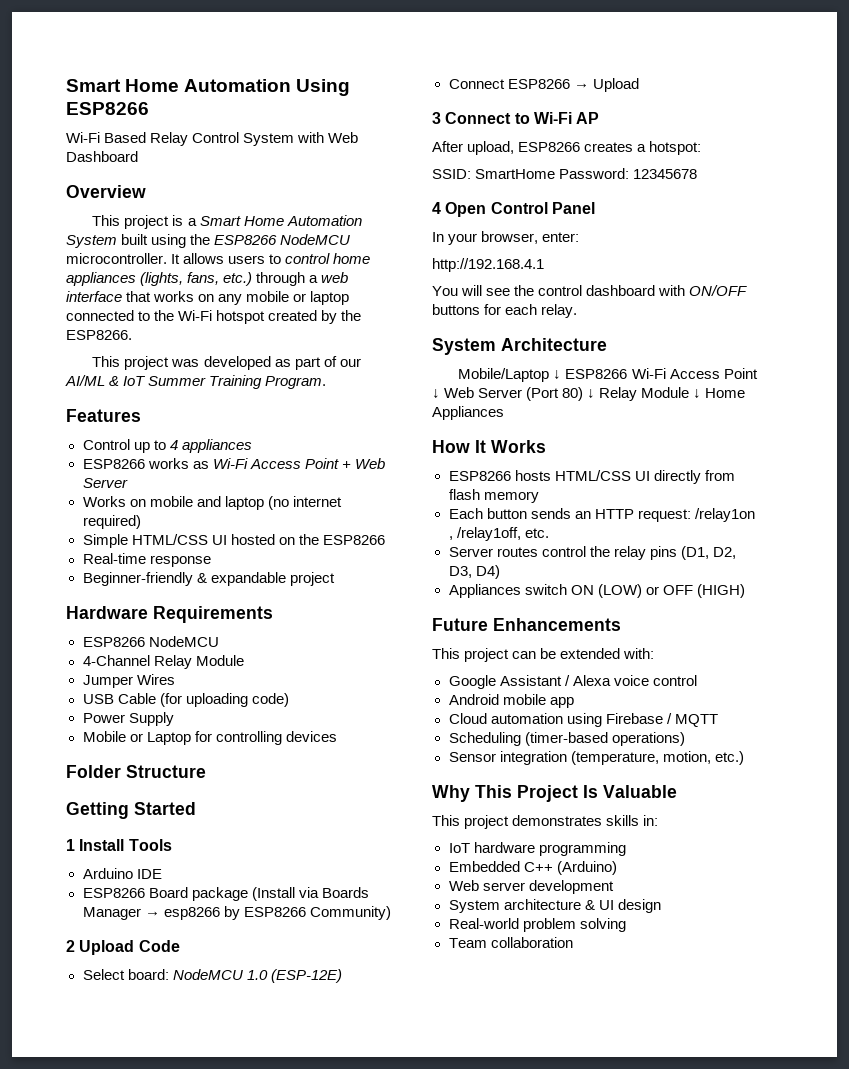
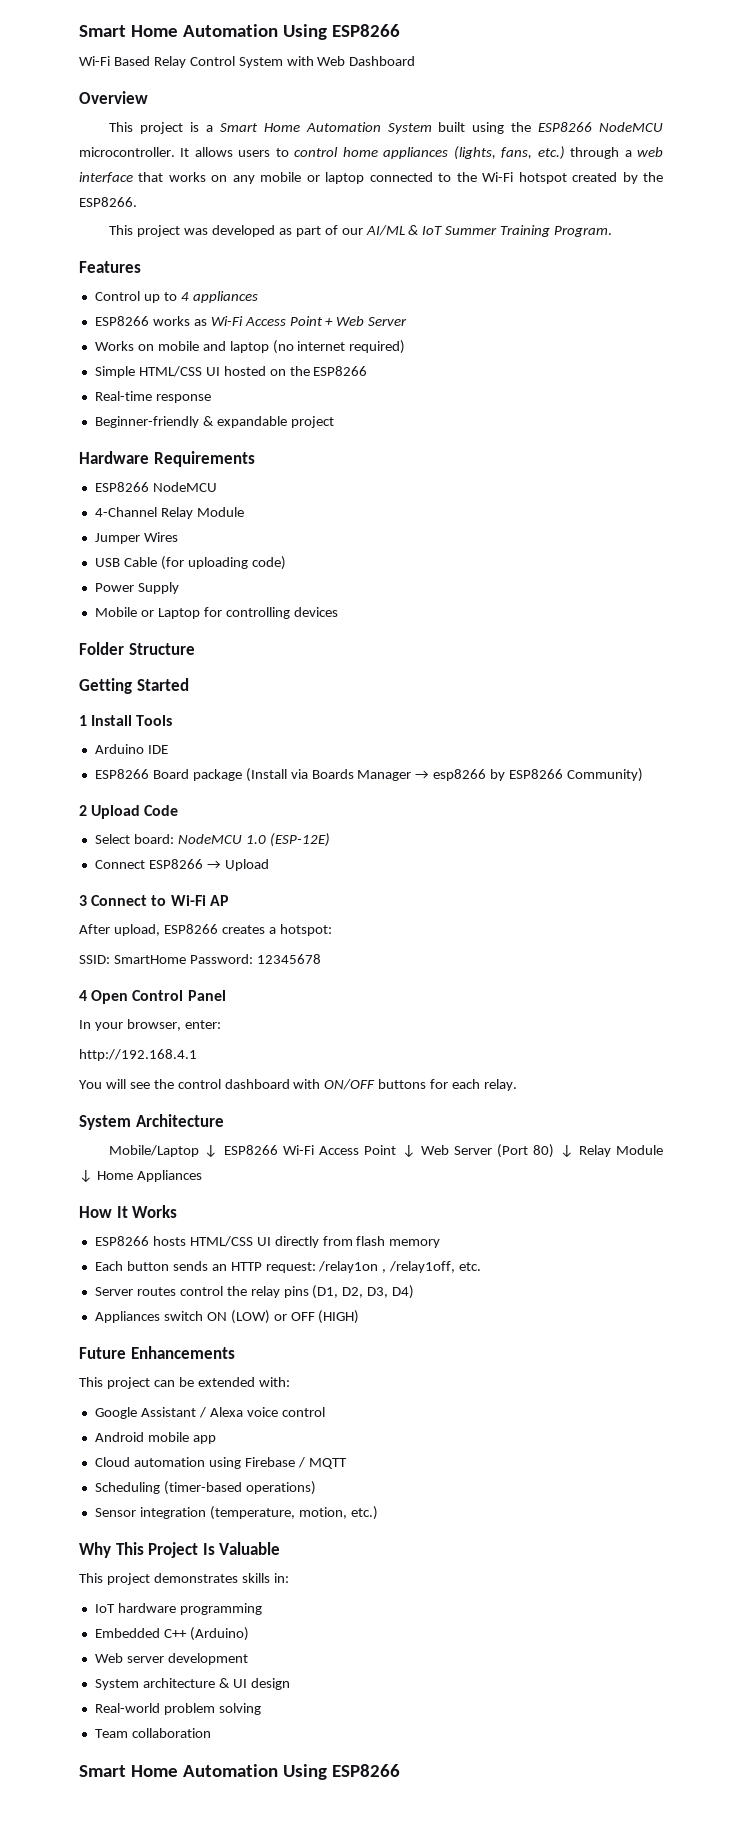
(573, 942) none -> [79,1764,400,1780] // Smart Home Automation Using ESP8266

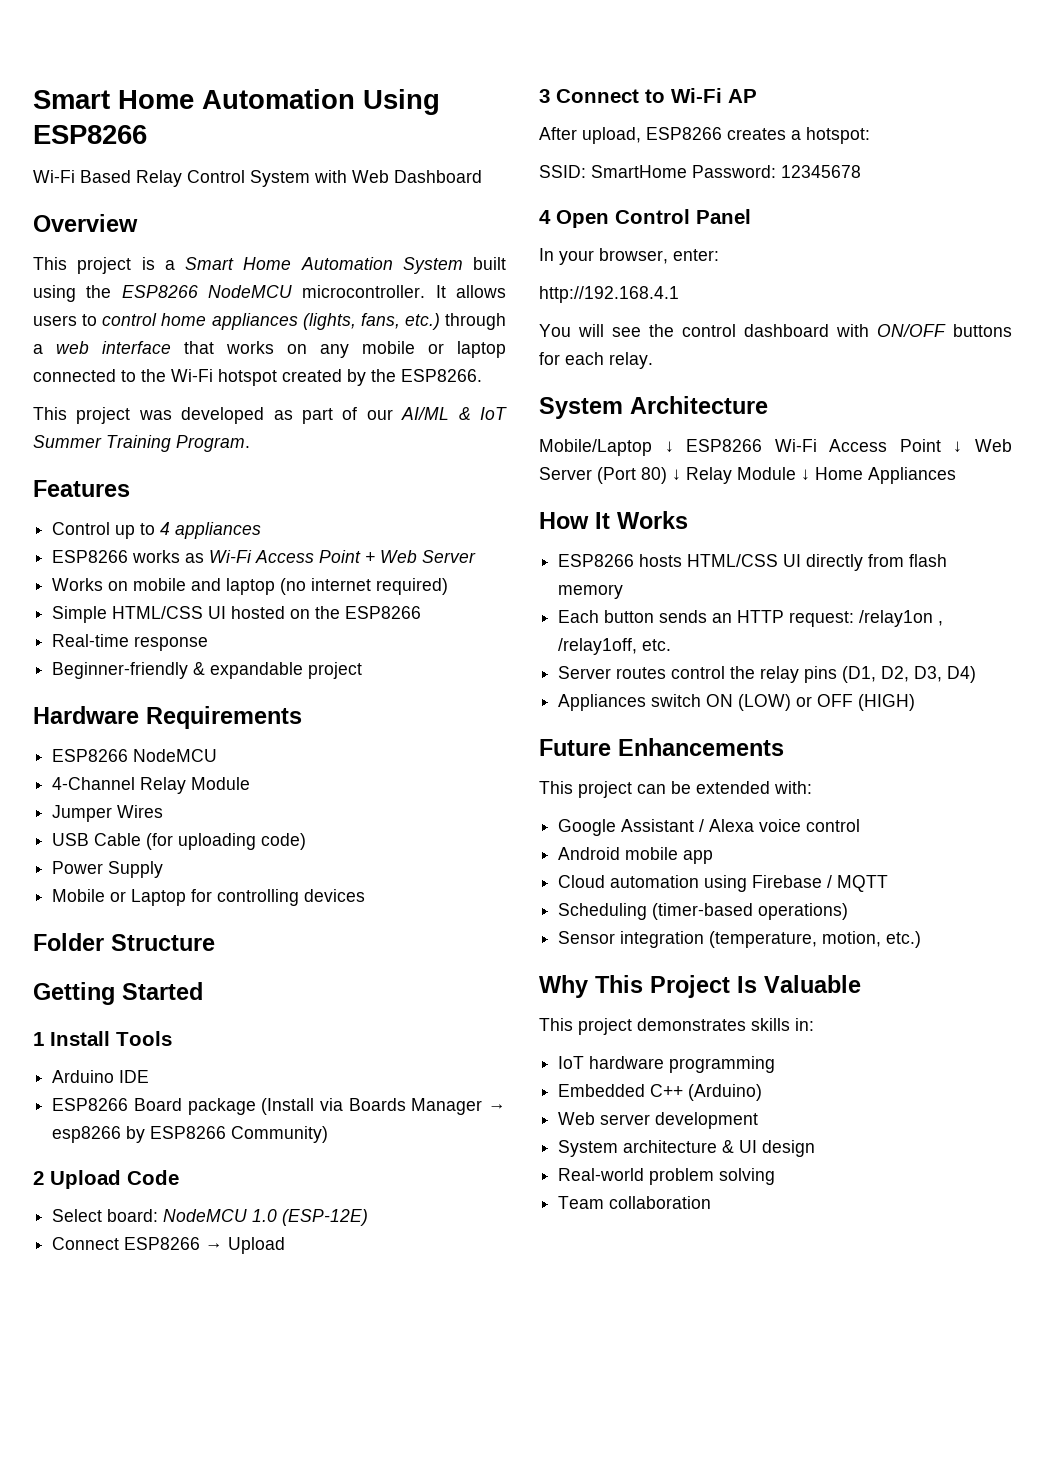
[79,1764,400,1780] // Smart Home Automation Using ESP8266 -> (712, 1202) none

